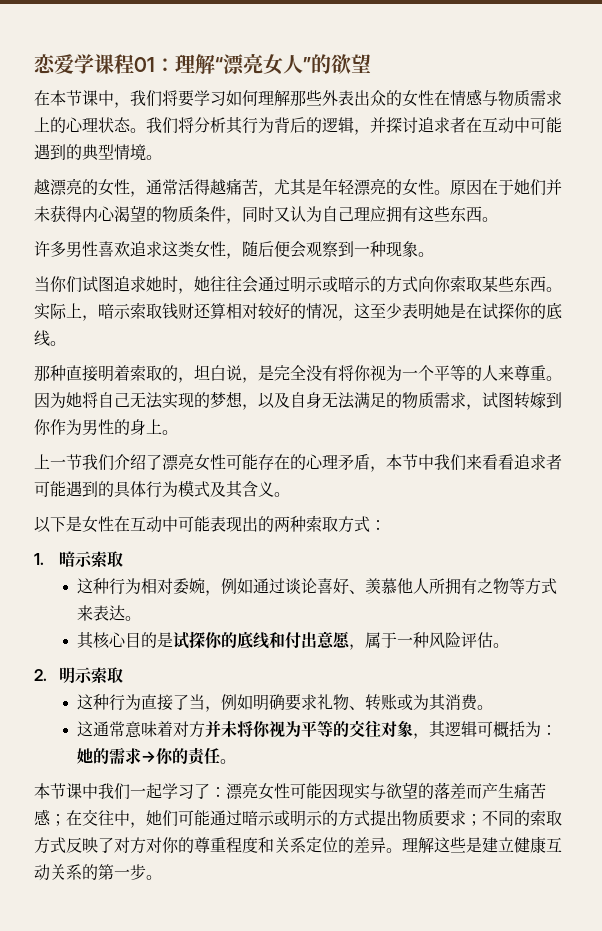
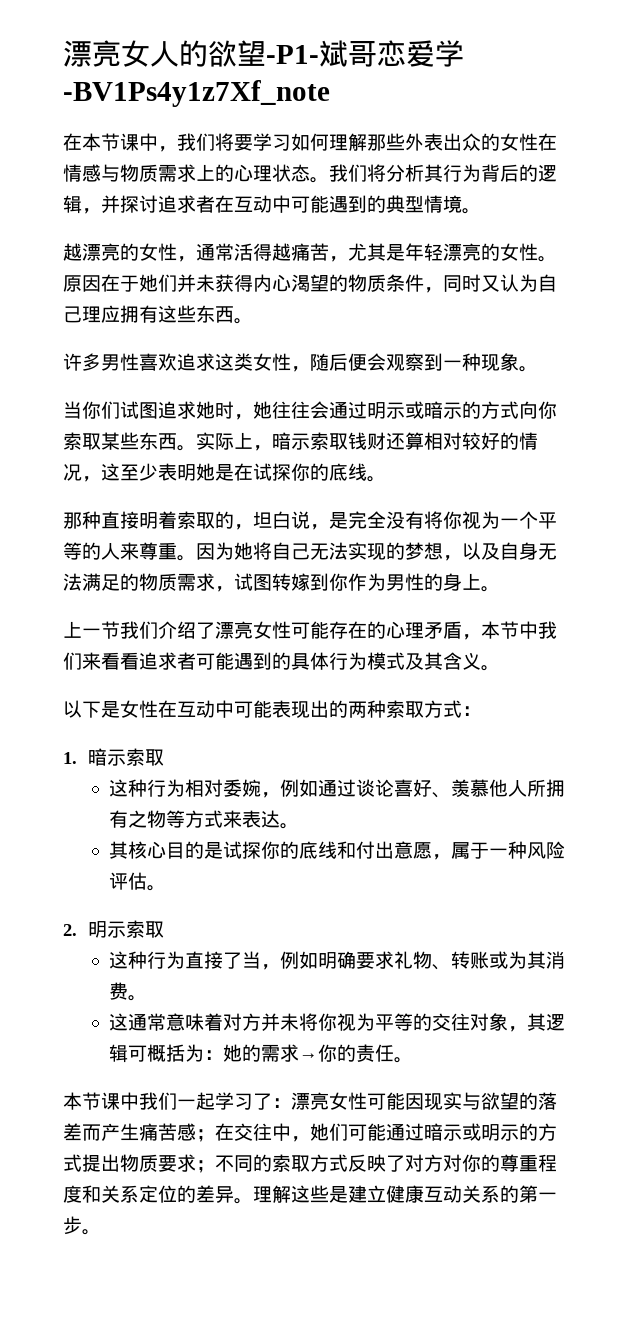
[34,54,223,74] 恋爱学课程01：理解“ -> (63, 53) none
[303,57,311,72] ” -> (179, 54) none
(371, 63) none -> [266,40,464,67] [63,80,330,107] -P1-斌哥恋爱学-BV1Ps4y1z7Xf_note

